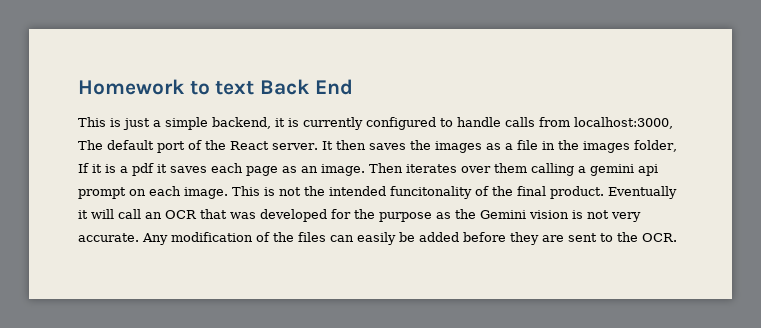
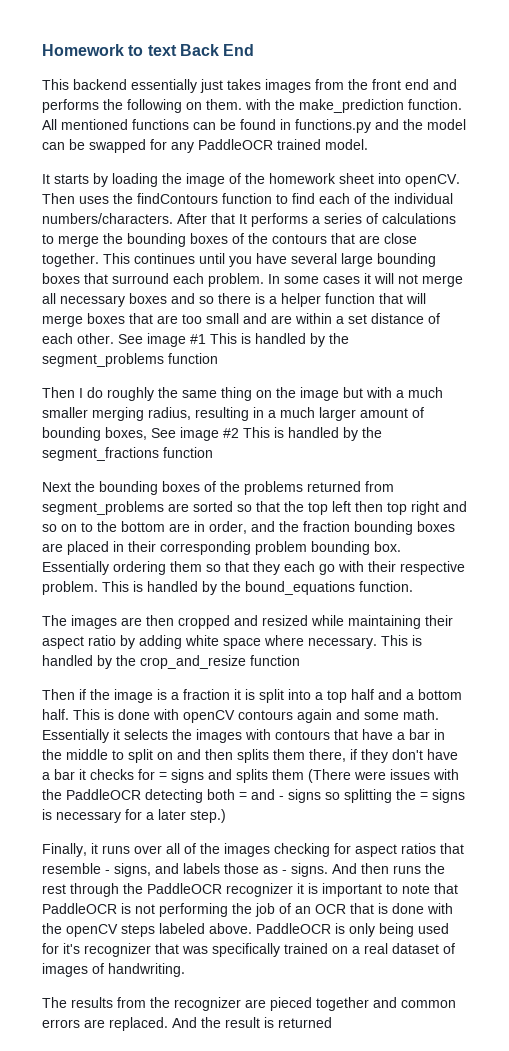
[110,117,673,130] [78,140,677,153] [78,163,658,176] [78,186,677,199] [78,209,641,222] [78,232,677,245] is just a simple backend, it is currently configured to handle calls from localhost:3000, The default port of the React server. It then saves the images as a file in the images folder, If it is a pdf it saves each page as an image. Then iterates over them calling a gemini api prompt on each image. This is not the intended funcitonality of the final product. Eventually it will call an OCR that was developed for the purpose as the Gemini vision is not very accurate. Any modification of the files can easily be added before they are sent to the OCR. -> [73,79,457,93] [42,99,462,113] [42,119,466,133] [42,139,368,153] [42,173,460,187] [42,193,453,204] [42,213,456,227] [42,233,417,247] [42,253,436,267] [42,273,463,287] [42,293,426,307] [42,313,440,327] [42,333,349,347] [42,353,218,367] [42,387,443,401] [42,407,424,421] [42,427,382,441] [42,447,213,461] [42,481,394,495] [42,501,467,515] [42,521,455,535] [42,541,401,555] [42,561,465,575] [42,581,413,595] [42,615,453,629] [42,635,422,649] [42,655,300,669] [42,689,462,703] [42,709,439,723] [42,729,445,743] [42,749,458,763] [42,769,459,783] [42,789,465,803] [42,809,226,823] [42,843,464,857] [42,863,445,877] [42,883,458,897] [42,903,453,917] [42,923,449,937] [42,943,455,957] [42,963,185,977] [42,997,456,1011] [42,1017,332,1031] backend essentially just takes images from the front end and performs the following on them. with the make_prediction function. All mentioned functions can be found in functions.py and the model can be swapped for any PaddleOCR trained model. // It starts by loading the image of the homework sheet into openCV. Then uses the findContours function to find each of the individual numbers/characters. After that It performs a series of calculations to merge the bounding boxes of the contours that are close together. This continues until you have several large bounding boxes that surround each problem. In some cases it will not merge all necessary boxes and so there is a helper function that will merge boxes that are too small and are within a set distance of each other. See image #1 This is handled by the segment_problems function // Then I do roughly the same thing on the image but with a much smaller merging radius, resulting in a much larger amount of bounding boxes, See image #2 This is handled by the segment_fractions function // Next the bounding boxes of the problems returned from segment_problems are sorted so that the top left then top right and so on to the bottom are in order, and the fraction bounding boxes are placed in their corresponding problem bounding box. Essentially ordering them so that they each go with their respective problem. This is handled by the bound_equations function. // The images are then cropped and resized while maintaining their aspect ratio by adding white space where necessary. This is handled by the crop_and_resize function // Then if the image is a fraction it is split into a top half and a bottom half. This is done with openCV contours again and some math. Essentially it selects the images with contours that have a bar in the middle to split on and then splits them there, if they don't have a bar it checks for = signs and splits them (There were issues with the PaddleOCR detecting both = and - signs so splitting the = signs is necessary for a later step.) // Finally, it runs over all of the images checking for aspect ratios that resemble - signs, and labels those as - signs. And then runs the rest through the PaddleOCR recognizer it is important to note that PaddleOCR is not performing the job of an OCR that is done with the openCV steps labeled above. PaddleOCR is only being used for it's recognizer that was specifically trained on a real dataset of images of handwriting. // The results from the recognizer are pieced together and common errors are replaced. And the result is returned

